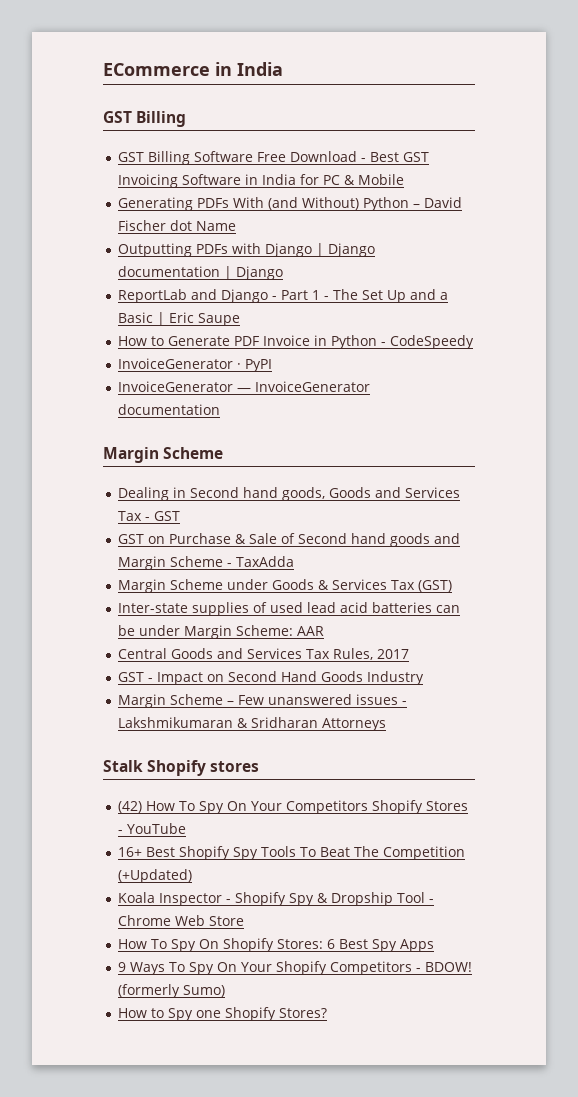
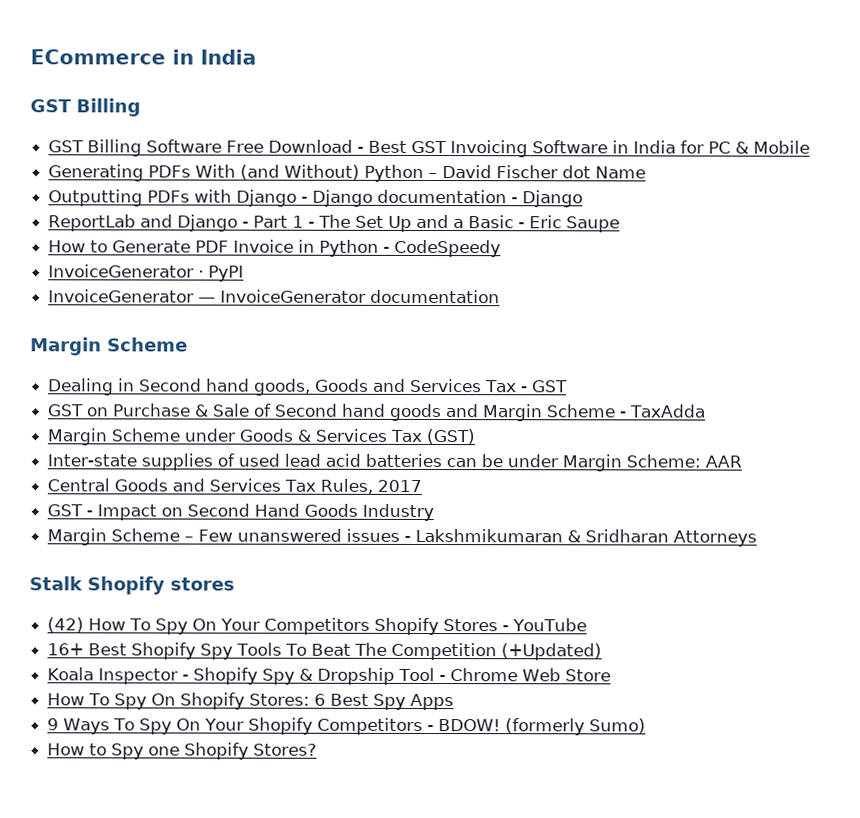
[315,243,324,257] | -> [301,196,309,203] -
[223,266,232,280] | -> [511,197,519,204] -
[156,312,165,326] | -> [518,222,526,229] -

